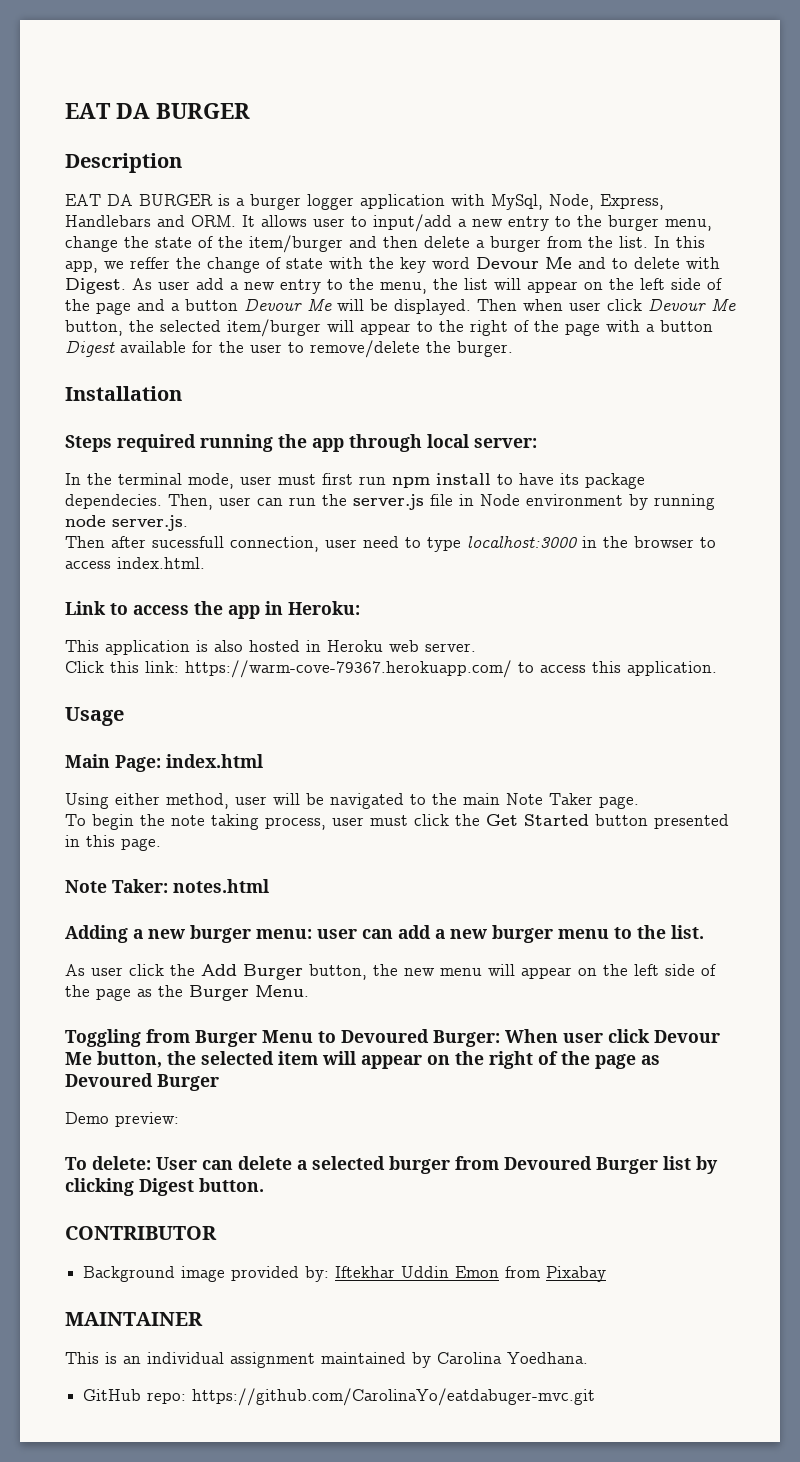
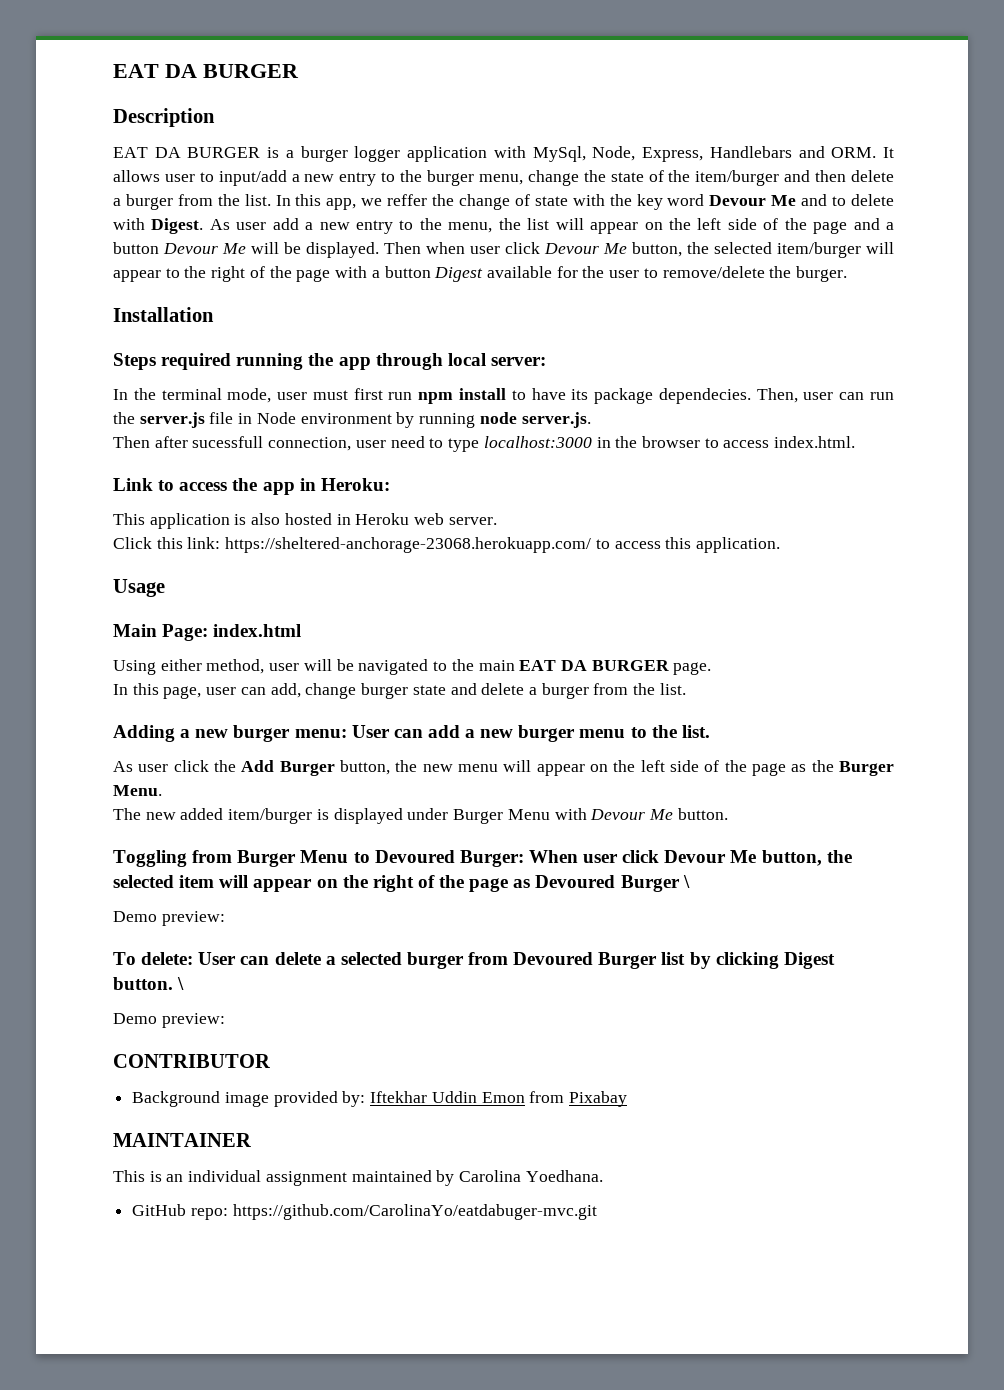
[185,660,512,678] https://warm-cove-79367.herokuapp.com/ -> [225,537,592,553] https://sheltered-anchorage-23068.herokuapp.com/
[506,793,639,809] [65,814,729,830] [65,835,161,851] [65,879,269,893] Note Taker page. // To begin the note taking process, user must click the Get Started button presented in this page. // Note Taker: notes.html -> [519,660,712,675] [113,683,686,699] EAT DA BURGER page. // In this page, user can add, change burger state and delete a burger from the list.
[317,929,357,939] user -> [351,725,390,738] User
(309, 991) none -> [113,808,728,824] // The new added item/burger is displayed under Burger Menu with Devour Me button.
(219, 1082) none -> [682,875,690,888] \
(264, 1185) none -> [177,977,185,990] [113,1013,225,1028] \ // Demo preview:

